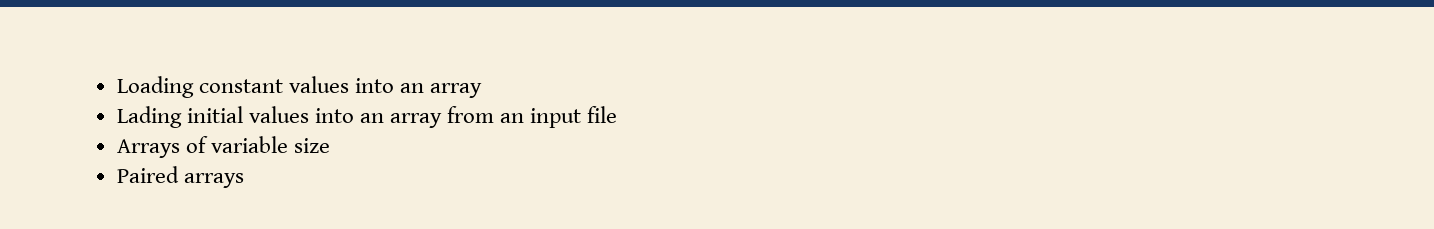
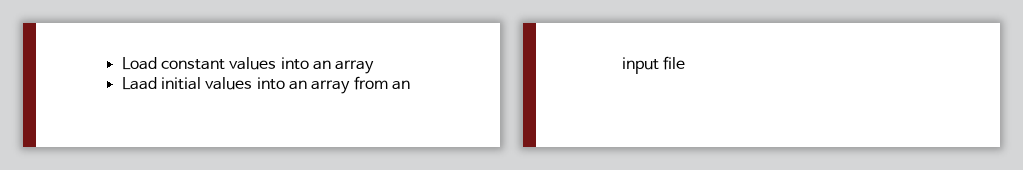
[116,76,194,98] Loading -> [121,57,157,70] Load
[116,106,182,128] Lading -> [121,77,157,90] Laad
[116,136,330,158] [116,166,244,188] // Arrays of variable size // Paired arrays -> (685, 63) none

